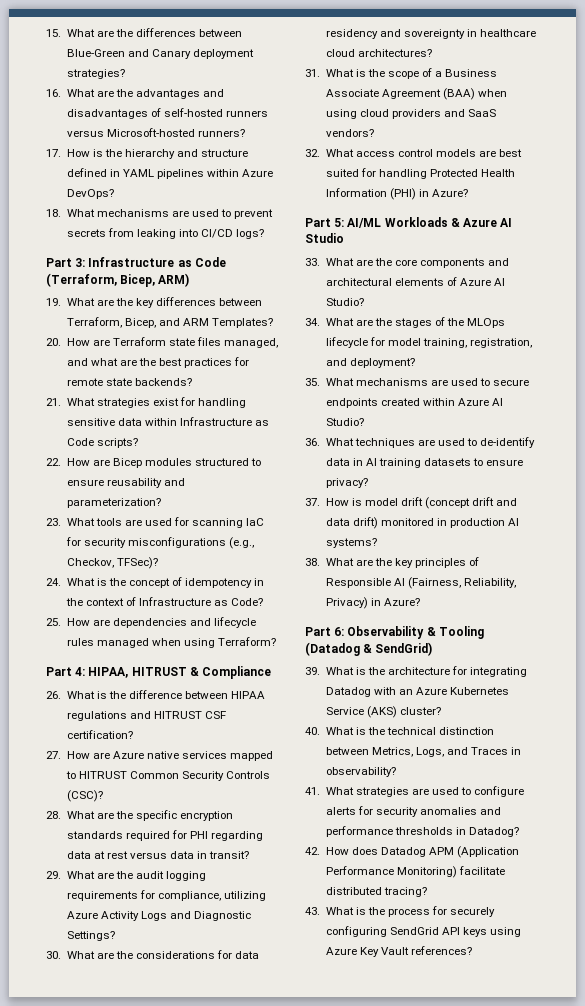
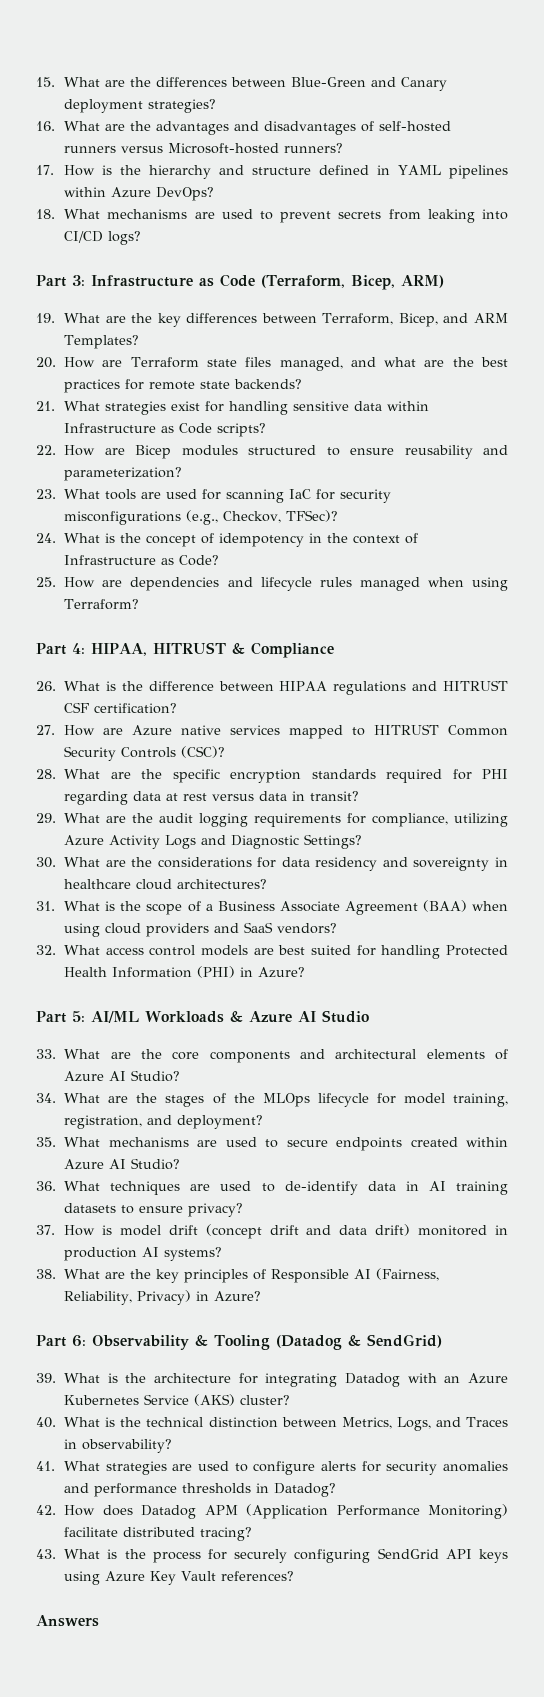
(473, 950) none -> [36,1615,99,1627] // Answers

